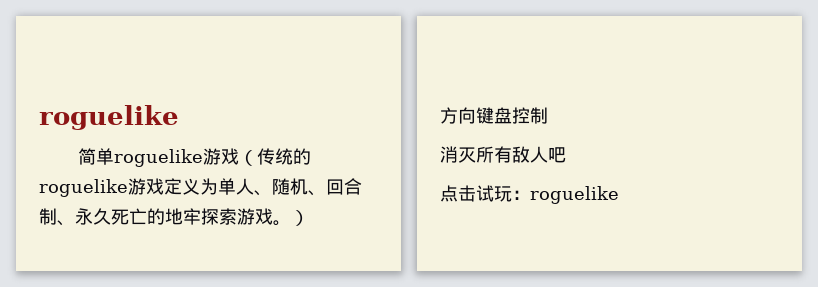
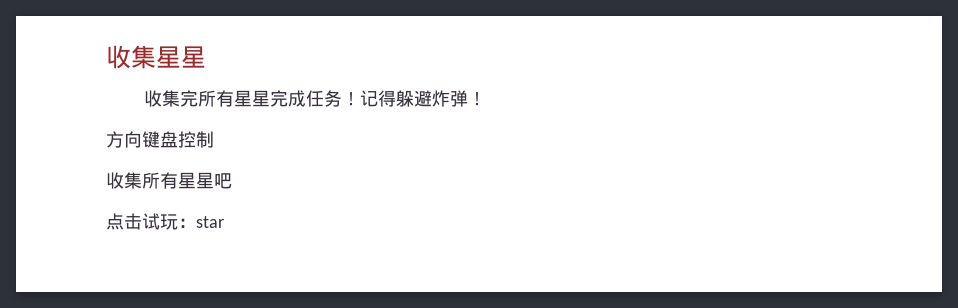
[39,105,179,130] [77,148,311,167] [39,178,362,197] [39,208,309,226] roguelike // 简单roguelike游戏（传统的roguelike游戏定义为单人、随机、回合制、永久死亡的地牢探索游戏。） -> [106,45,206,69] [143,90,486,107] 收集星星 // 收集完所有星星完成任务！记得躲避炸弹！
[440,146,548,163] 消灭所有敌人 -> [106,172,214,189] 收集所有星星
[530,186,619,204] roguelike -> [196,216,224,228] star

